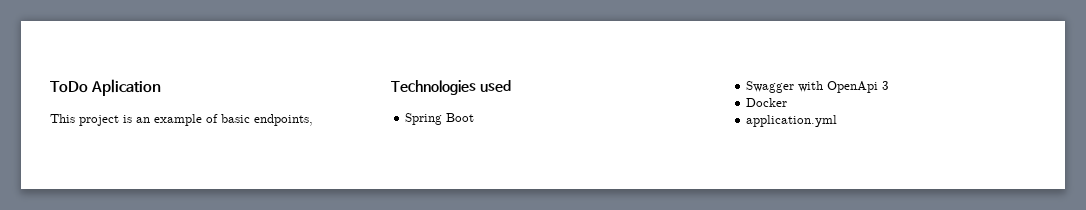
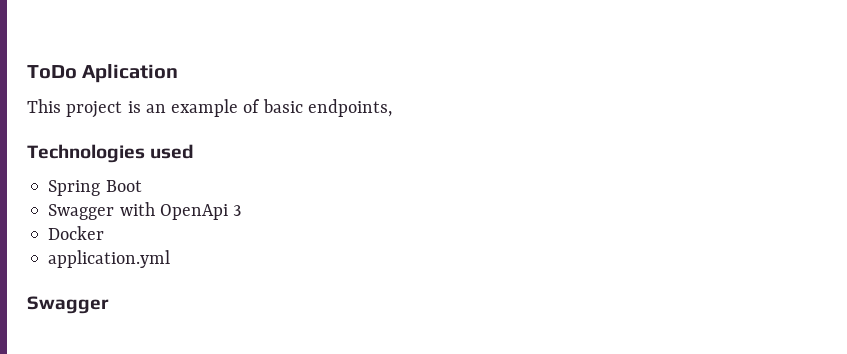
(838, 121) none -> [27,296,109,314] // Swagger

